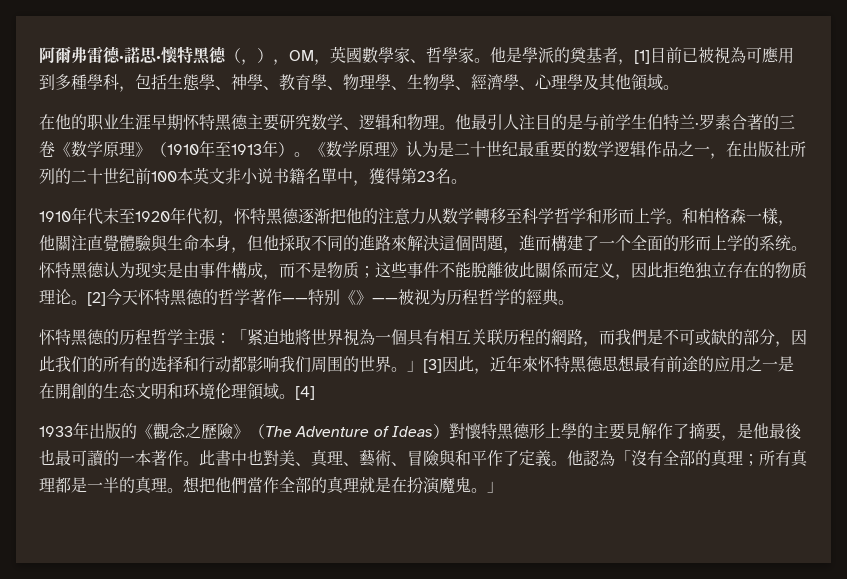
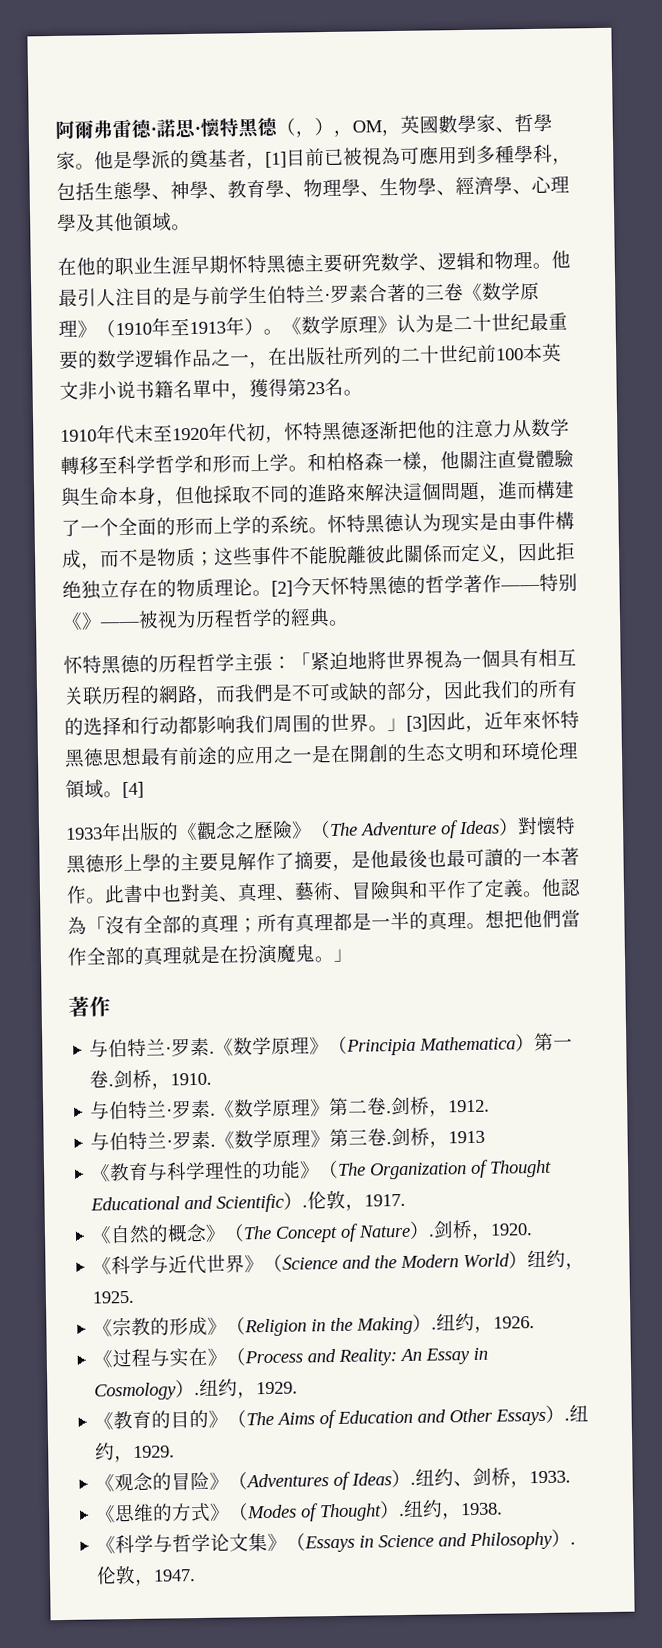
(503, 487) none -> [68,996,111,1017] [89,1032,574,1058] [89,1069,213,1090] [90,1096,491,1120] [90,1127,486,1151] [90,1159,553,1182] [90,1189,407,1213] [91,1219,534,1244] [92,1249,586,1275] [92,1290,136,1304] [93,1312,536,1337] [93,1347,489,1368] [94,1378,299,1401] [94,1404,590,1430] [95,1442,176,1463] [95,1467,572,1492] [95,1499,504,1523] [96,1528,577,1554] [96,1564,197,1586] // 著作 // 与伯特兰·罗素.《数学原理》（Principia Mathematica）第一卷.剑桥，1910. // 与伯特兰·罗素.《数学原理》第二卷.剑桥，1912. // 与伯特兰·罗素.《数学原理》第三卷.剑桥，1913 // 《教育与科学理性的功能》（The Organization of Thought Educational and Scientific）.伦敦，1917. // 《自然的概念》（The Concept of Nature）.剑桥，1920. // 《科学与近代世界》（Science and the Modern World）纽约，1925. // 《宗教的形成》（Religion in the Making）.纽约，1926. // 《过程与实在》（Process and Reality: An Essay in Cosmology）.纽约，1929. // 《教育的目的》（The Aims of Education and Other Essays）.纽约，1929. // 《观念的冒险》（Adventures of Ideas）.纽约、剑桥，1933. // 《思维的方式》（Modes of Thought）.纽约，1938. // 《科学与哲学论文集》（Essays in Science and Philosophy）.伦敦，1947.

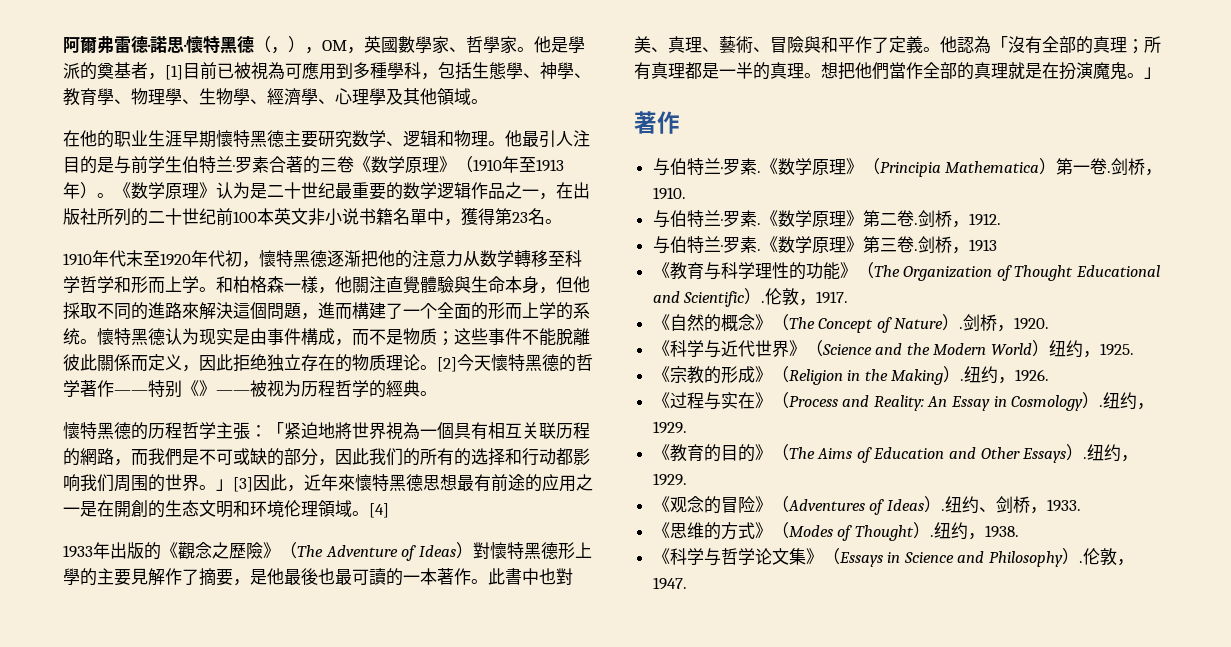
[228,255,248,274] 怀 -> [216,130,233,147] 懷
[284,422,304,441] 怀 -> [259,250,276,267] 懷
[327,514,347,534] 怀 -> [97,328,114,345] 懷
[330,576,350,595] 怀 -> [491,354,508,371] 懷
[63,655,83,674] 怀 -> [63,422,80,439] 懷
[541,710,561,729] 怀 -> [355,474,372,491] 懷

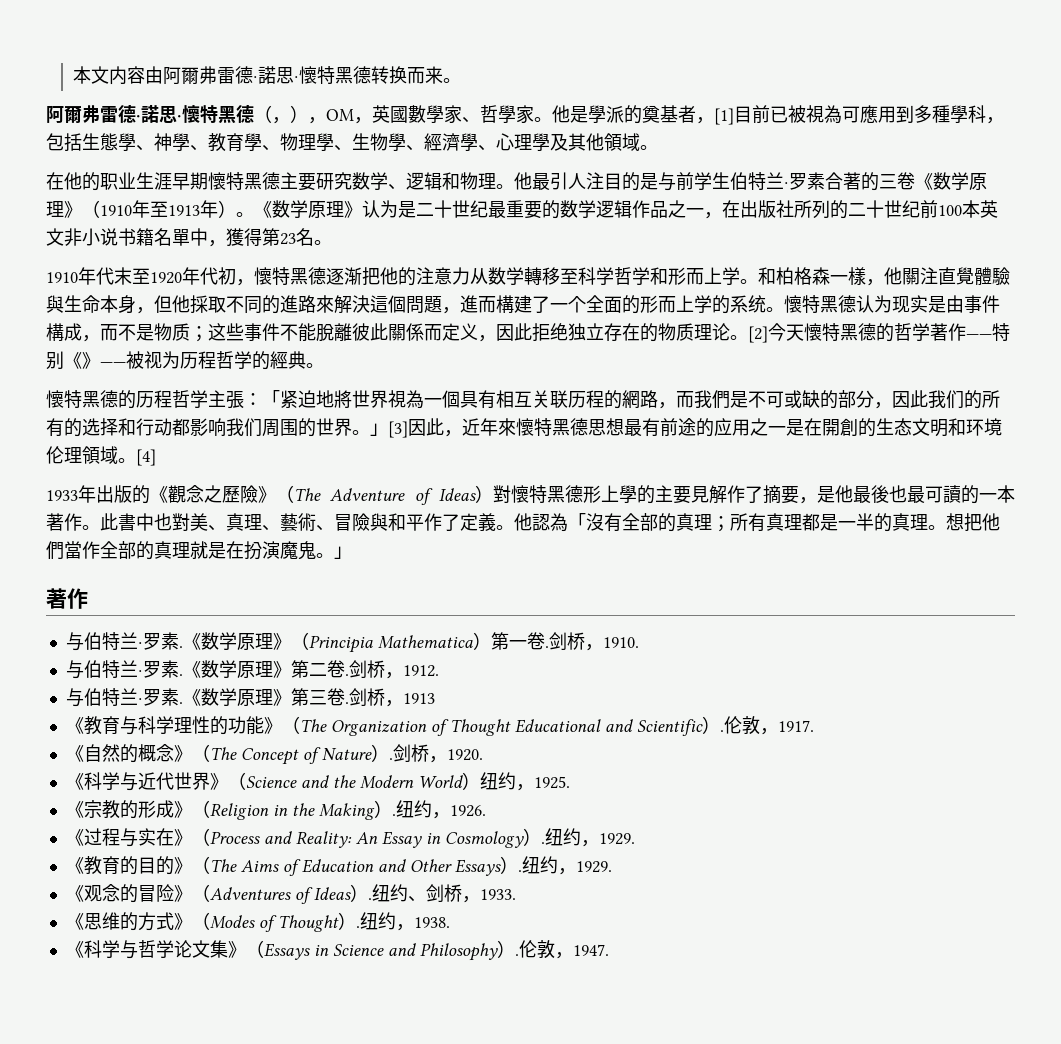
(63, 44) none -> [73,66,462,85] 本文内容由阿爾弗雷德·諾思·懷特黑德转换而来。 //

